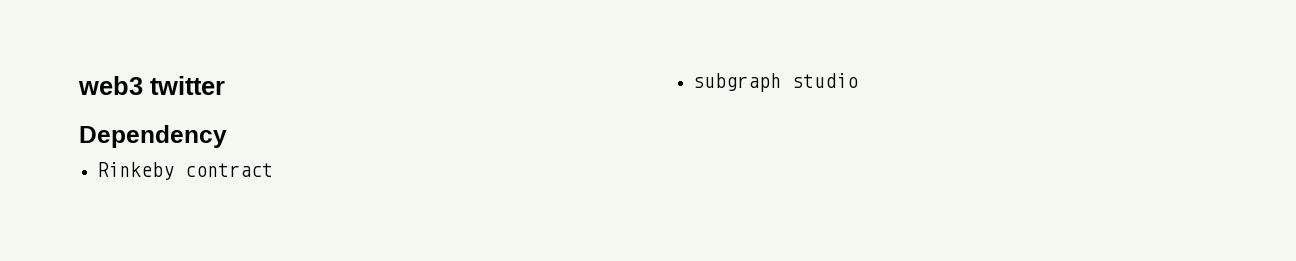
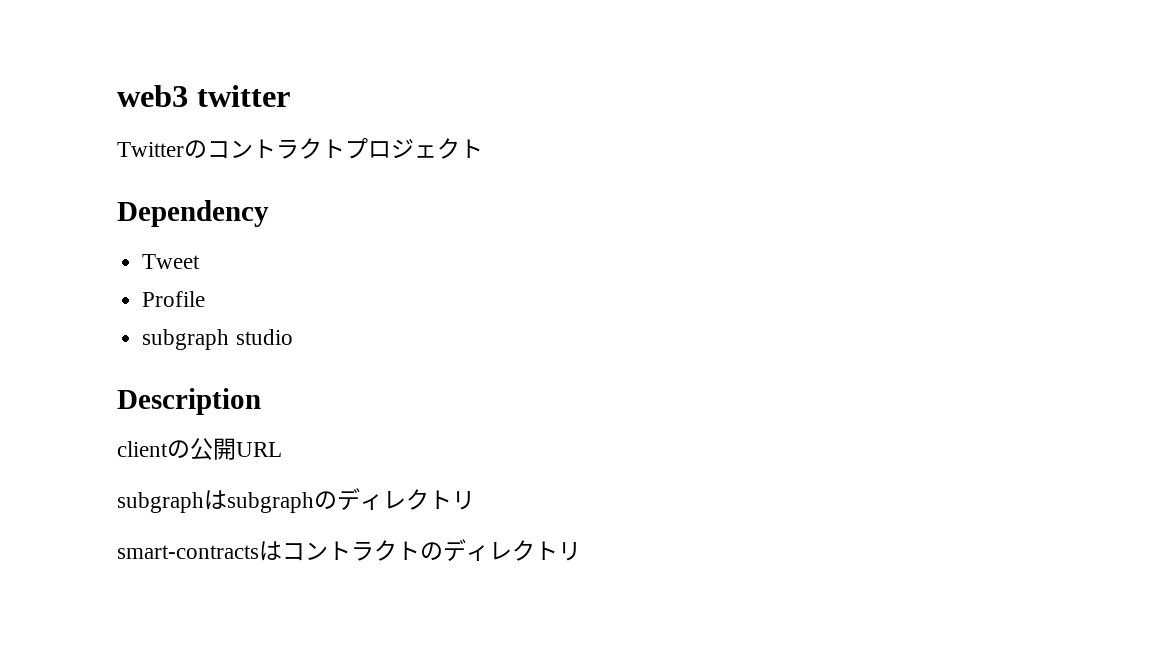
(225, 85) none -> [117,137,483,159] // Twitterのコントラクトプロジェクト
[97,162,274,180] Rinkeby contract -> [142,254,201,269] [142,291,206,307] Tweet // Profile
(859, 80) none -> [117,388,261,415] [117,438,282,460] [117,488,475,513] [117,539,581,561] // Description // clientの公開URL // subgraphはsubgraphのディレクトリ // smart-contractsはコントラクトのディレクトリ

